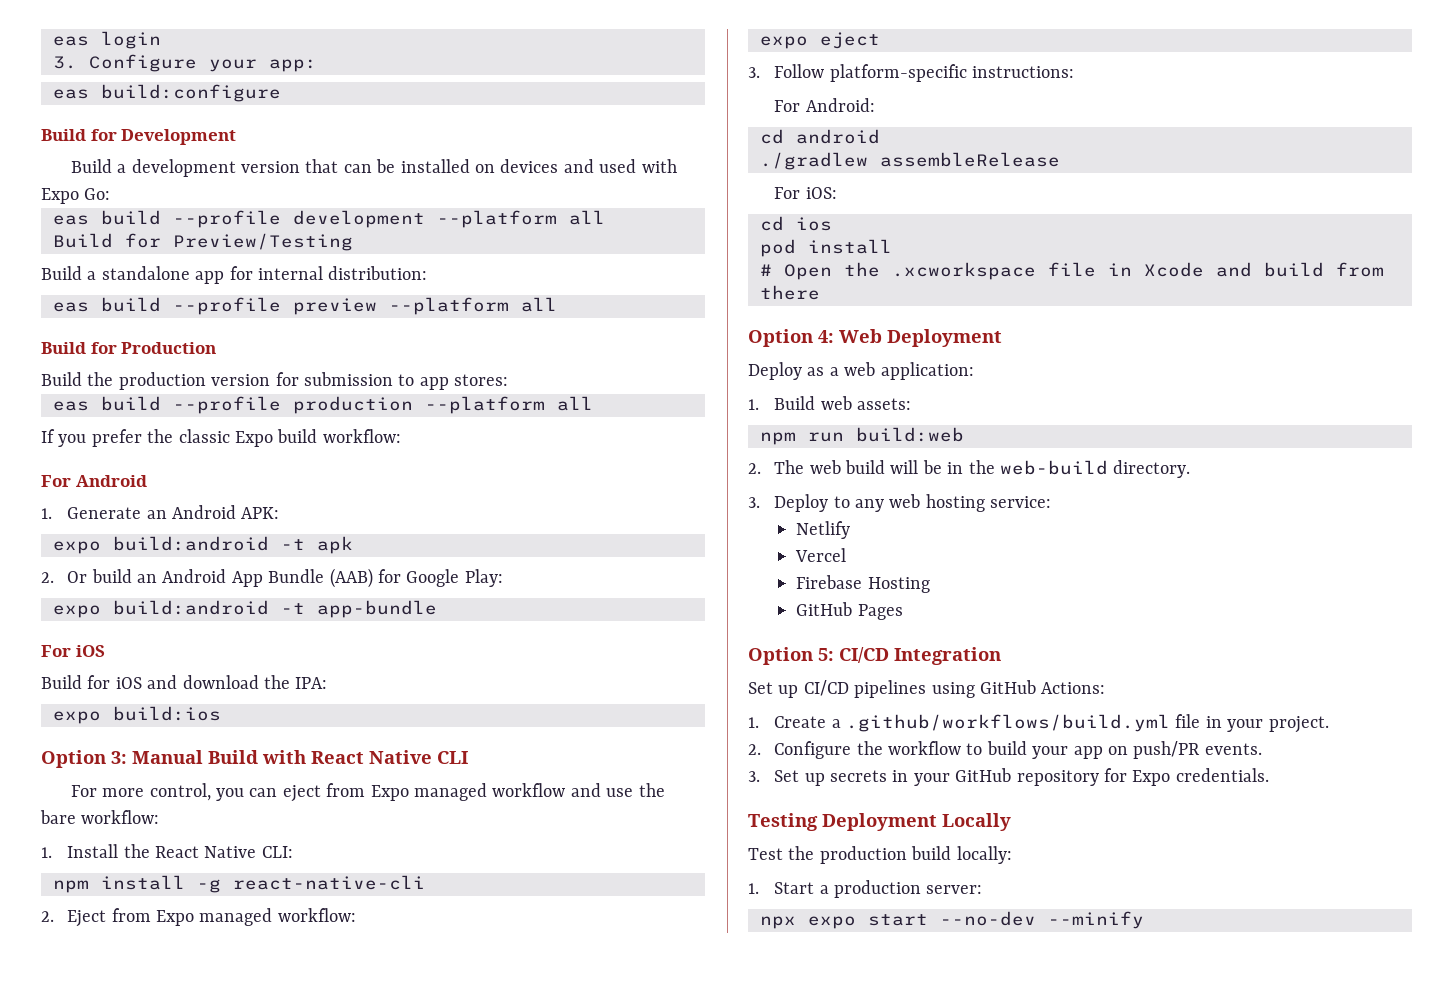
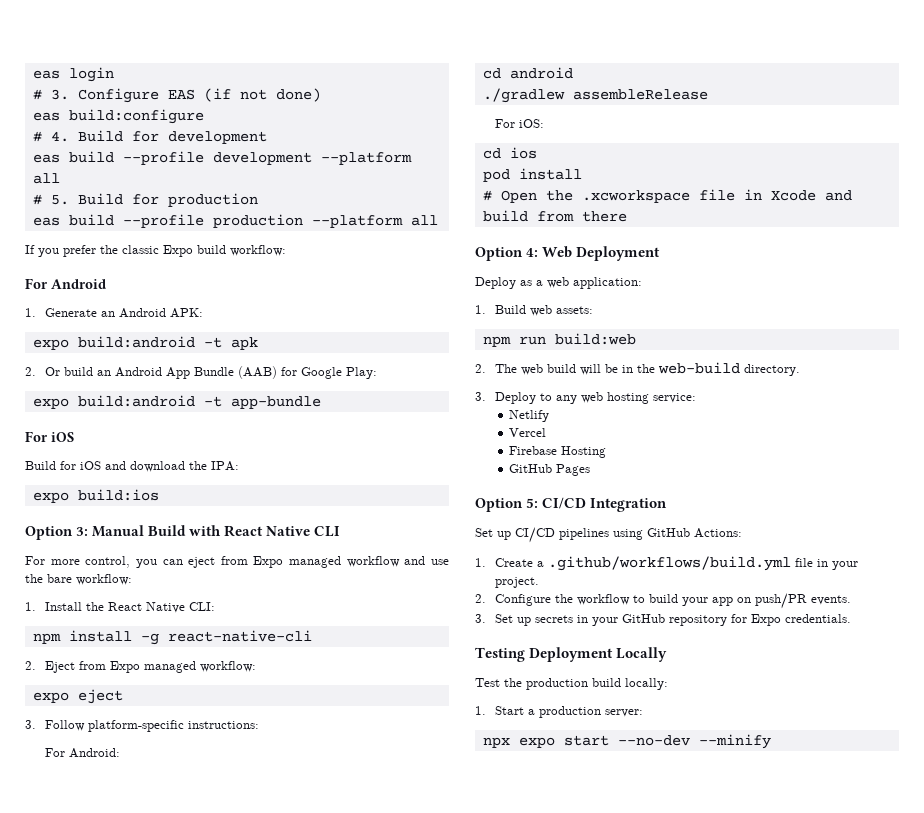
(161, 40) none -> [32,89,42,100] #
[209,59,317,72] [53,84,281,102] [41,129,237,145] [70,159,677,177] [41,188,111,204] your app: // eas build:configure // Build for Development // Build a development version that can be installed on devices and used with Expo Go: -> [167,88,321,102] [32,109,204,124] [32,130,267,144] EAS (if not done) // eas build:configure // # 4. Build for development
[53,233,353,251] [41,266,428,284] [53,297,557,315] [41,342,217,354] [41,372,509,390] Build for Preview/Testing // Build a standalone app for internal distribution: // eas build --profile preview --platform all // Build for Production // Build the production version for submission to app stores: -> [32,193,258,207] # 5. Build for production

